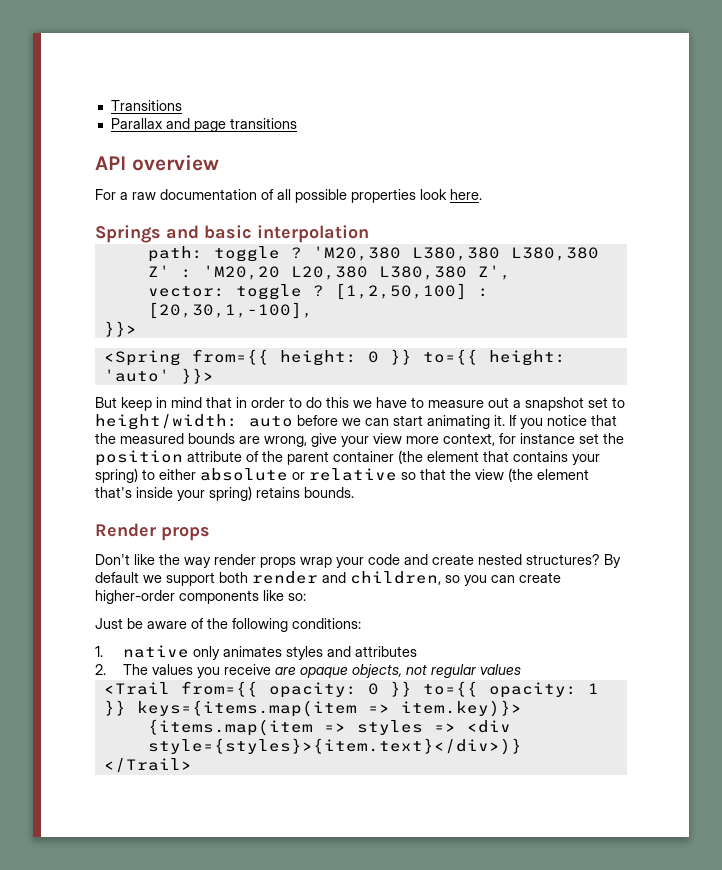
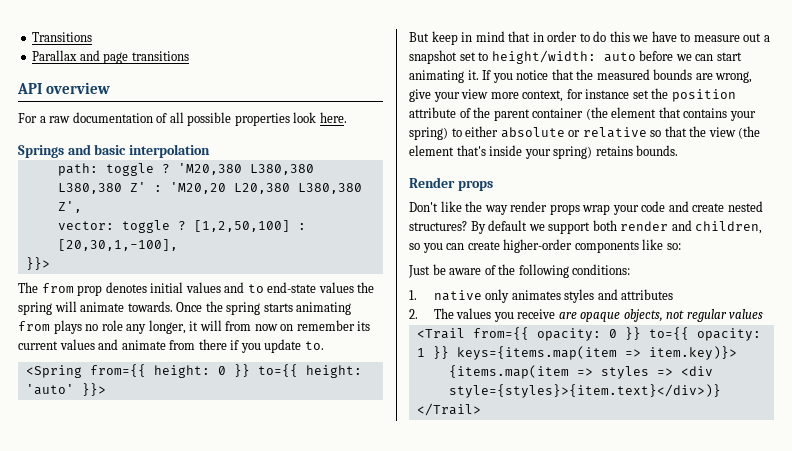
(137, 329) none -> [18,282,375,296] [18,301,352,315] [18,320,371,334] [18,339,324,353] // The from prop denotes initial values and to end-state values the spring will animate towards. Once the spring starts animating from plays no role any longer, it will from now on remember its current values and animate from there if you update to.

